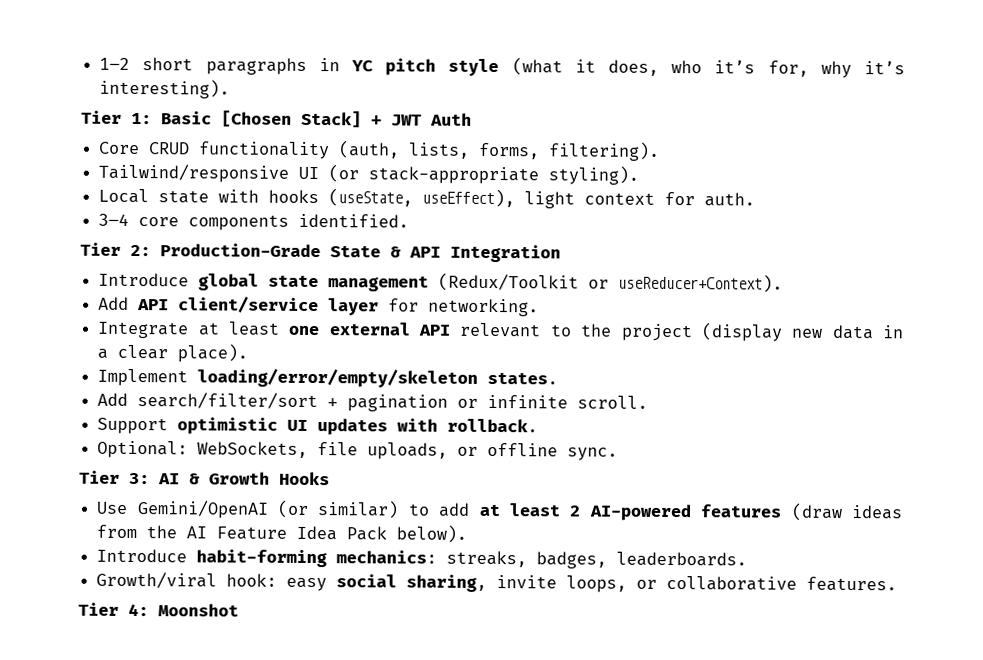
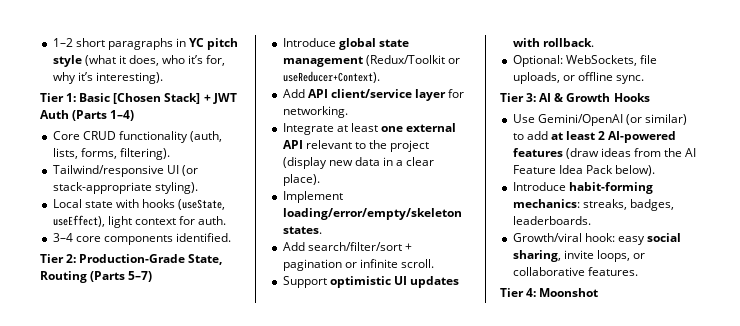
(472, 119) none -> [72,110,135,121] (Parts 1–4)
[330,244,561,263] State & API Integration -> [188,254,223,265] [40,271,153,283] State, Routing (Parts 5–7)

